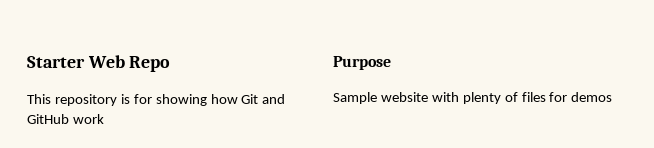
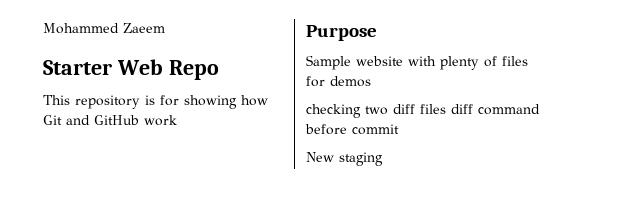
(27, 62) none -> [43,23,165,34] Mohammed Zaeem //
(613, 97) none -> [306,104,540,118] [305,124,399,135] [306,152,383,166] // checking two diff files diff command before commit // New staging

